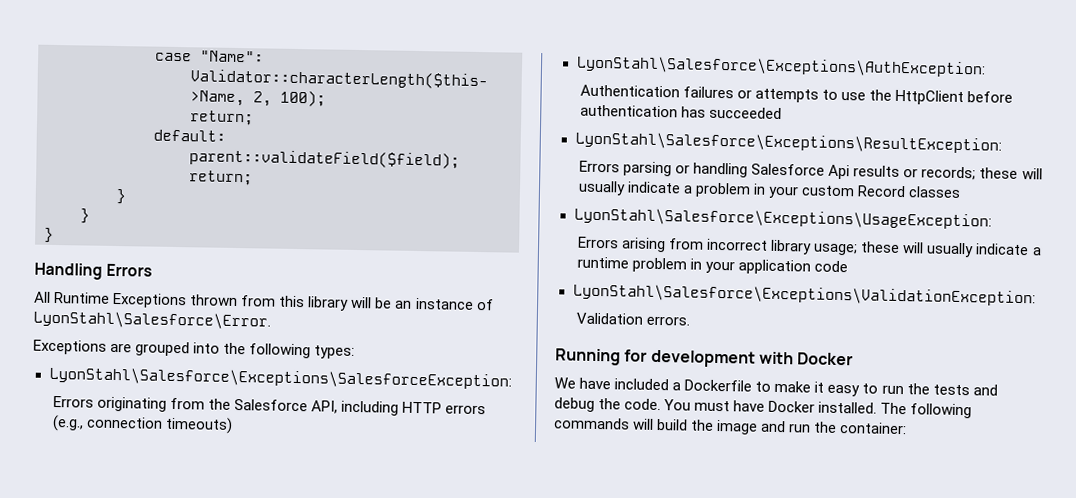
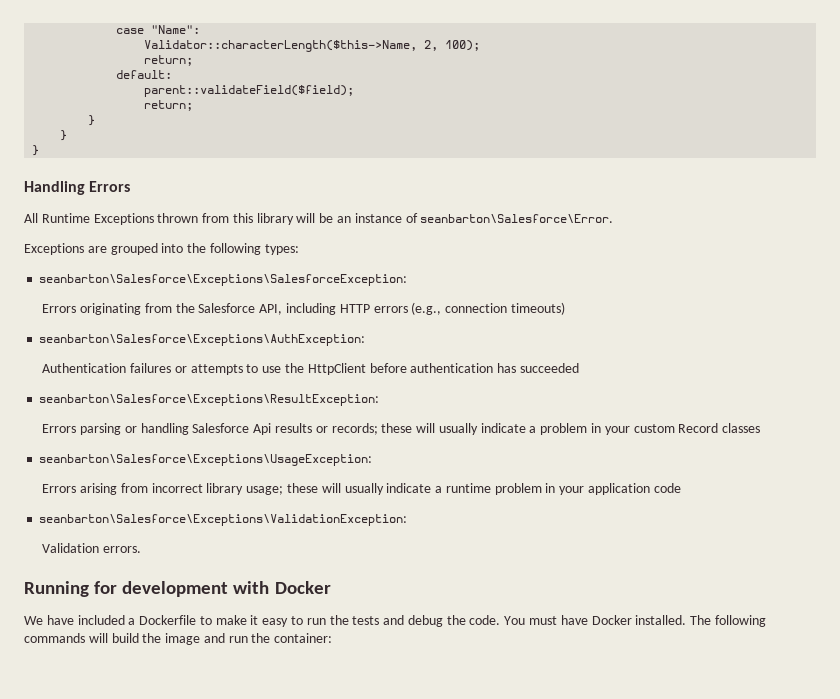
[33,310,271,330] LyonStahl\Salesforce\Error. -> [420,214,614,223] seanbarton\Salesforce\Error.
[48,366,512,390] LyonStahl\Salesforce\Exceptions\SalesforceException: -> [39,274,408,286] seanbarton\Salesforce\Exceptions\SalesforceException:
[575,55,986,78] LyonStahl\Salesforce\Exceptions\AuthException: -> [39,334,366,346] seanbarton\Salesforce\Exceptions\AuthException:
[574,131,1002,154] LyonStahl\Salesforce\Exceptions\ResultException: -> [39,394,380,406] seanbarton\Salesforce\Exceptions\ResultException:
[573,207,992,230] LyonStahl\Salesforce\Exceptions\UsageException: -> [39,454,373,466] seanbarton\Salesforce\Exceptions\UsageException:
[572,283,1036,307] LyonStahl\Salesforce\Exceptions\ValidationException: -> [39,514,408,526] seanbarton\Salesforce\Exceptions\ValidationException:

